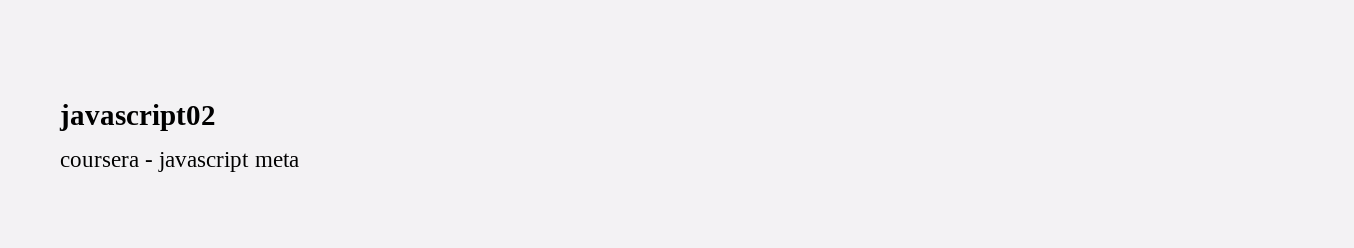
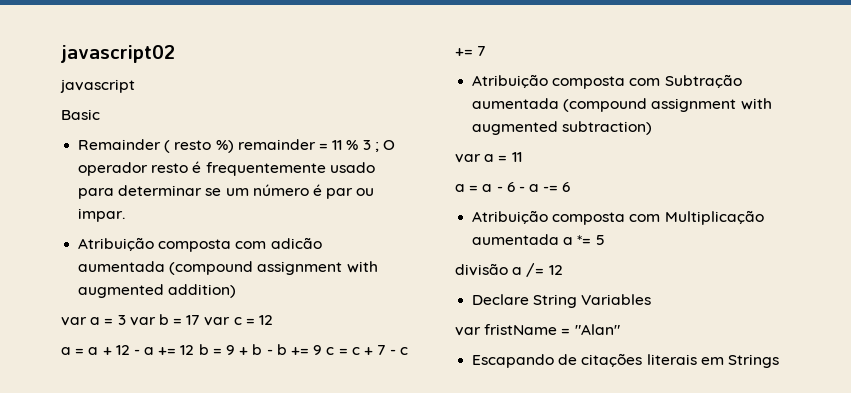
[60,152,299,172] coursera - javascript meta -> [60,79,135,93] [61,109,100,120] [78,139,395,153] [78,161,375,176] [78,184,375,199] [78,208,126,222] [78,237,322,252] [78,261,378,275] [78,284,237,298] [61,314,274,326] [61,344,409,355] [455,46,487,56] [472,74,742,89] [472,98,772,112] [472,121,653,135] [455,152,522,163] [455,182,571,192] [472,210,764,225] [472,234,605,245] [455,263,563,277] [472,294,652,308] [455,324,620,336] [472,353,779,368] javascript // Basic // Remainder ( resto %) remainder = 11 % 3 ; O operador resto é frequentemente usado para determinar se um número é par ou impar. // Atribuição composta com adicão aumentada (compound assignment with augmented addition) // var a = 3 var b = 17 var c = 12 // a = a + 12 - a += 12 b = 9 + b - b += 9 c = c + 7 - c += 7 // Atribuição composta com Subtração aumentada (compound assignment with augmented subtraction) // var a = 11 // a = a - 6 - a -= 6 // Atribuição composta com Multiplicação aumentada a *= 5 // divisão a /= 12 // Declare String Variables // var fristName = "Alan" // Escapando de citações literais em Strings

